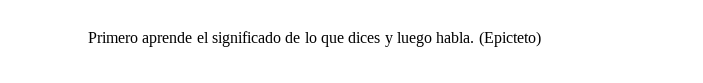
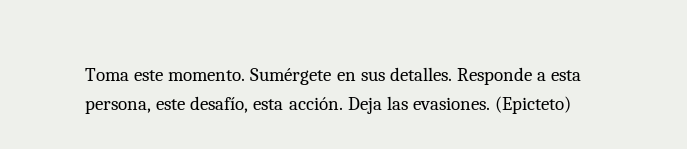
[88,31,475,47] Primero aprende el significado de lo que dices y luego habla. -> [85,67,582,85] [85,96,490,114] Toma este momento. Sumérgete en sus detalles. Responde a esta persona, este desafío, esta acción. Deja las evasiones.

